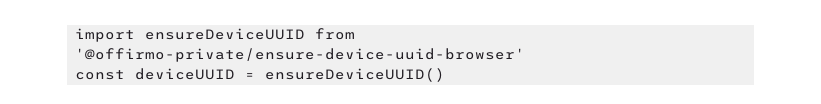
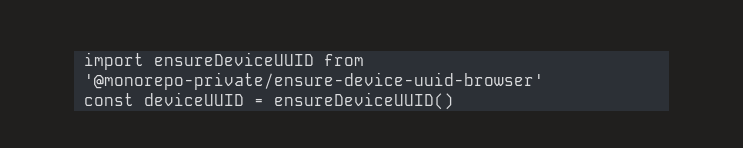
[75,48,526,62] '@offirmo-private/ensure-device-uuid-browser' -> [83,72,544,90] '@monorepo-private/ensure-device-uuid-browser'

